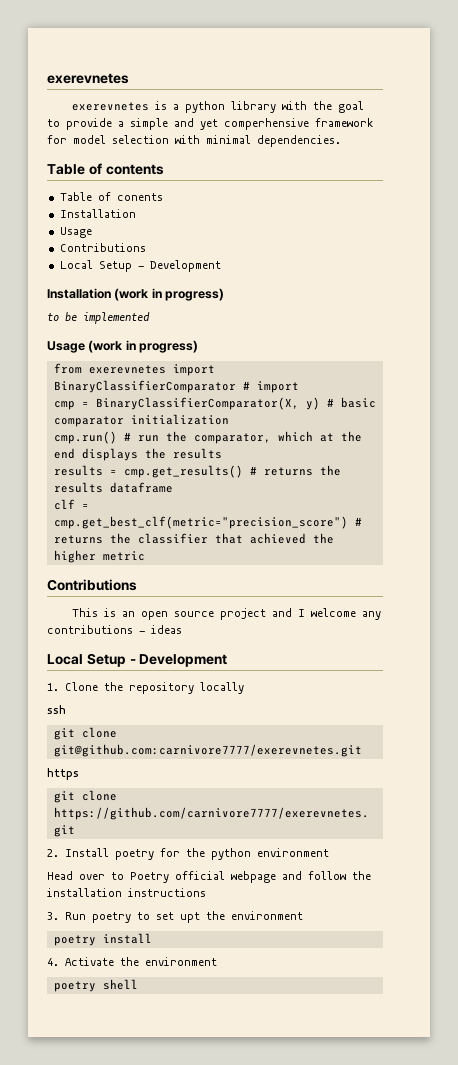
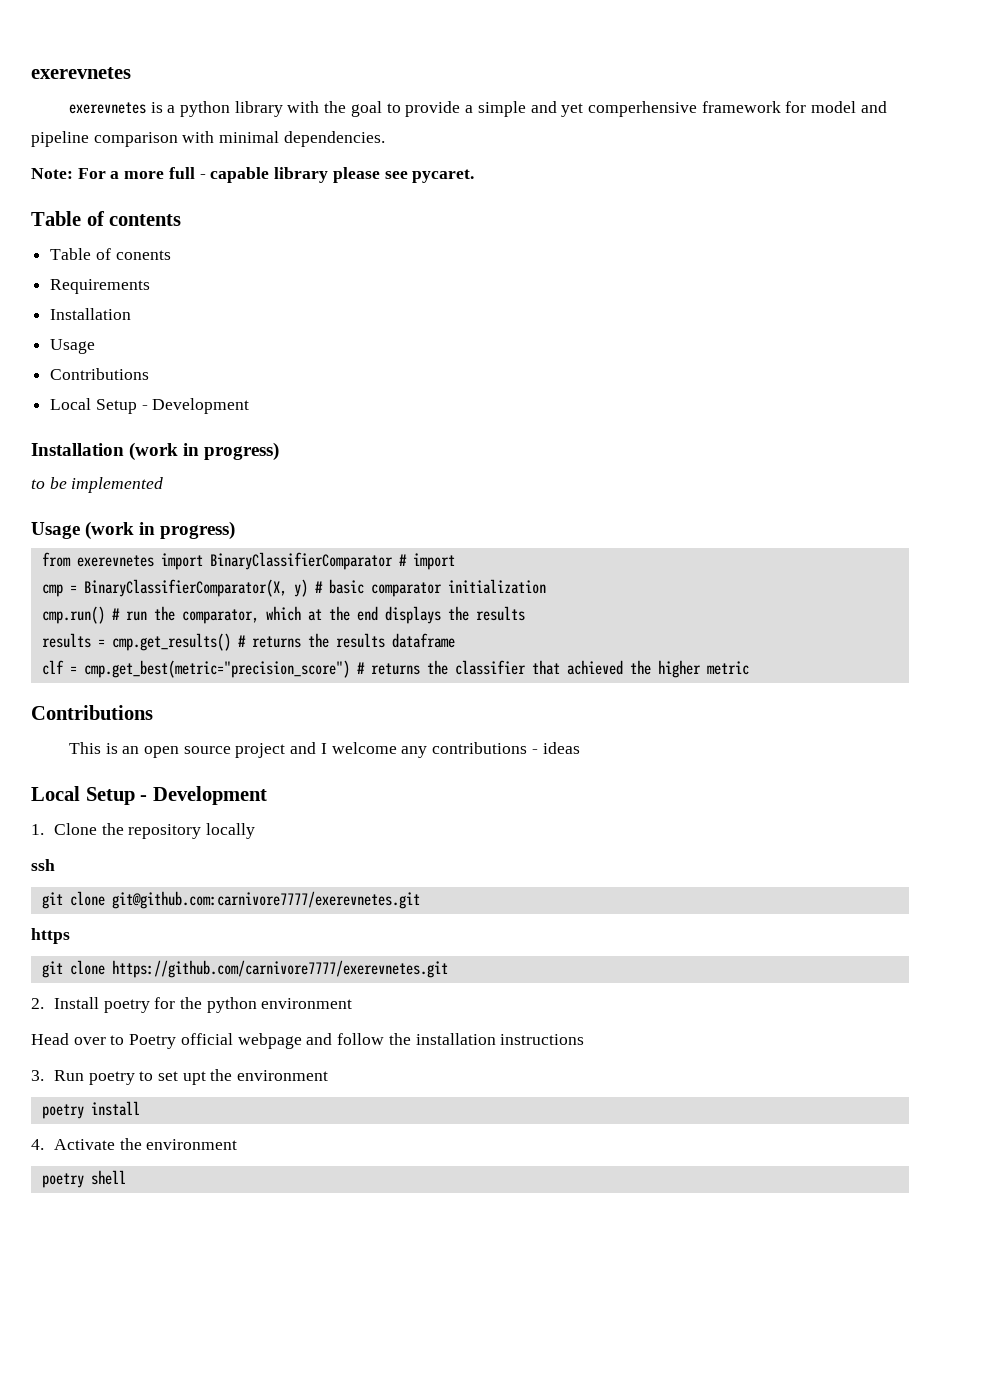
[112,135,169,144] selection -> [860,101,887,113] [31,131,178,147] and pipeline comparison
(341, 141) none -> [31,167,475,183] // Note: For a more full - capable library please see pycaret.
(163, 197) none -> [50,279,151,294] // Requirements
[53,516,348,529] cmp.get_best_clf(metric="precision_score") -> [83,660,350,678] cmp.get_best(metric="precision_score")

